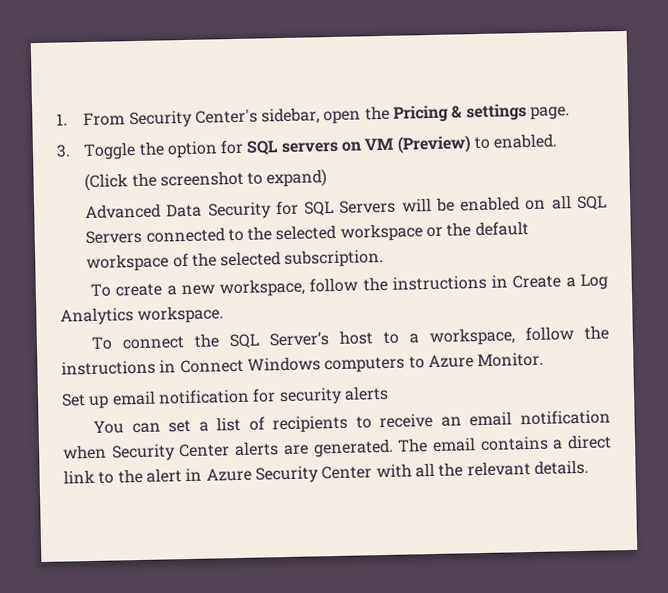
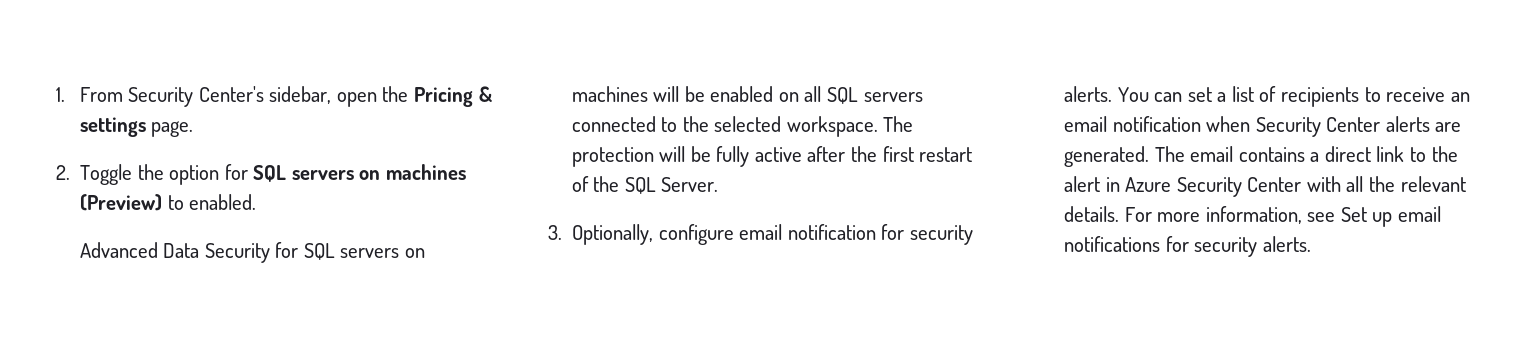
[56,144,71,158] 3. -> [56,165,70,180] 2.
[364,137,395,151] VM -> [385,164,466,180] machines
[84,169,328,192] // (Click the screenshot to expand) -> (257, 202) none
[339,199,397,214] Servers -> [340,248,426,258] [571,86,648,102] servers on machines
[85,229,143,245] Servers -> [863,92,923,102] servers
[339,221,529,242] [86,248,385,273] [90,273,609,298] [60,305,225,326] [91,325,610,350] [61,351,545,376] [61,393,110,410] workspace or the default workspace of the selected subscription. // To create a new workspace, follow the instructions in Create a Log Analytics workspace. // To connect the SQL Server’s host to a workspace, follow the instructions in Connect Windows computers to Azure Monitor. // Set up -> [786,116,914,137] [571,146,973,167] [571,176,719,194] [548,224,734,245] workspace. The protection will be fully active after the first restart of the SQL Server. // 3. Optionally, configure
[343,385,389,401] alerts // -> [1064,86,1113,102] alerts.
(589, 467) none -> [1124,206,1441,227] [1064,236,1311,257] For more information, see Set up email notifications for security alerts.

